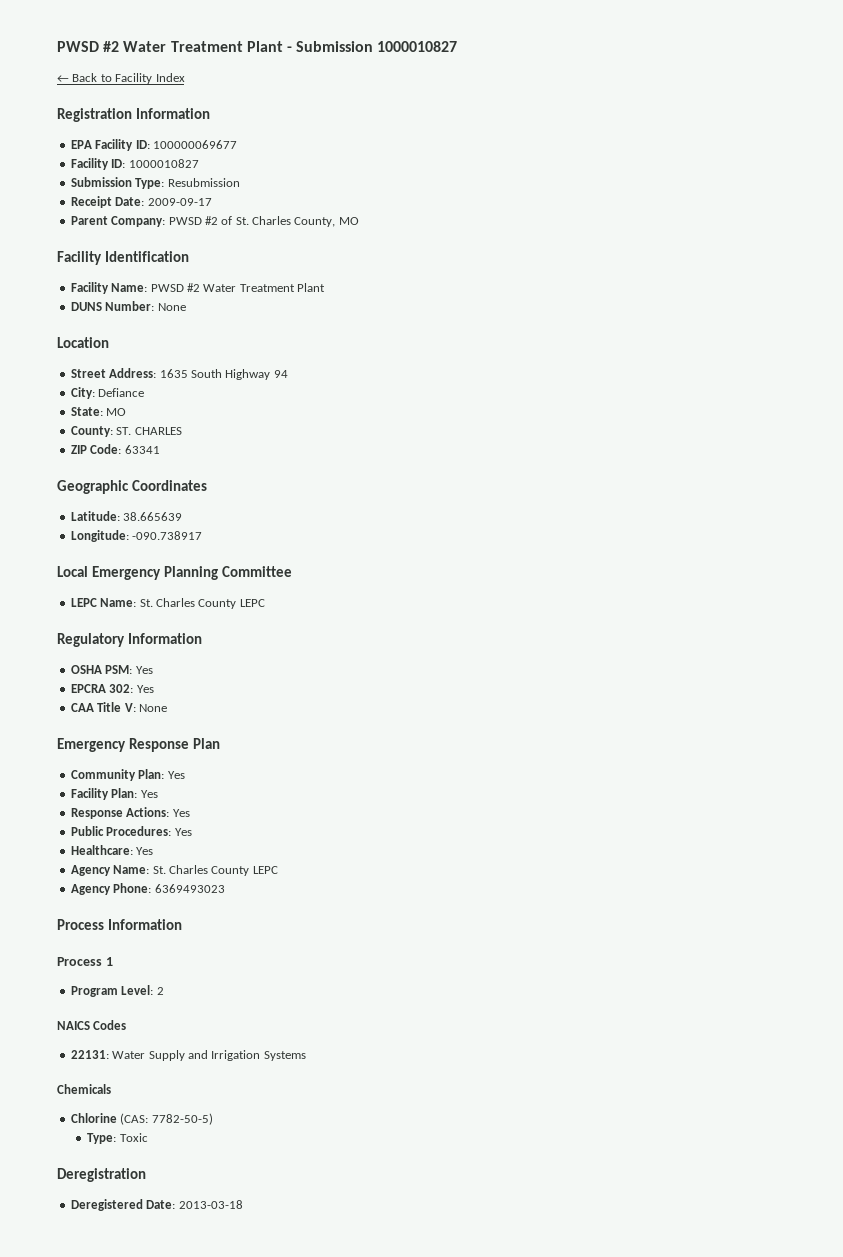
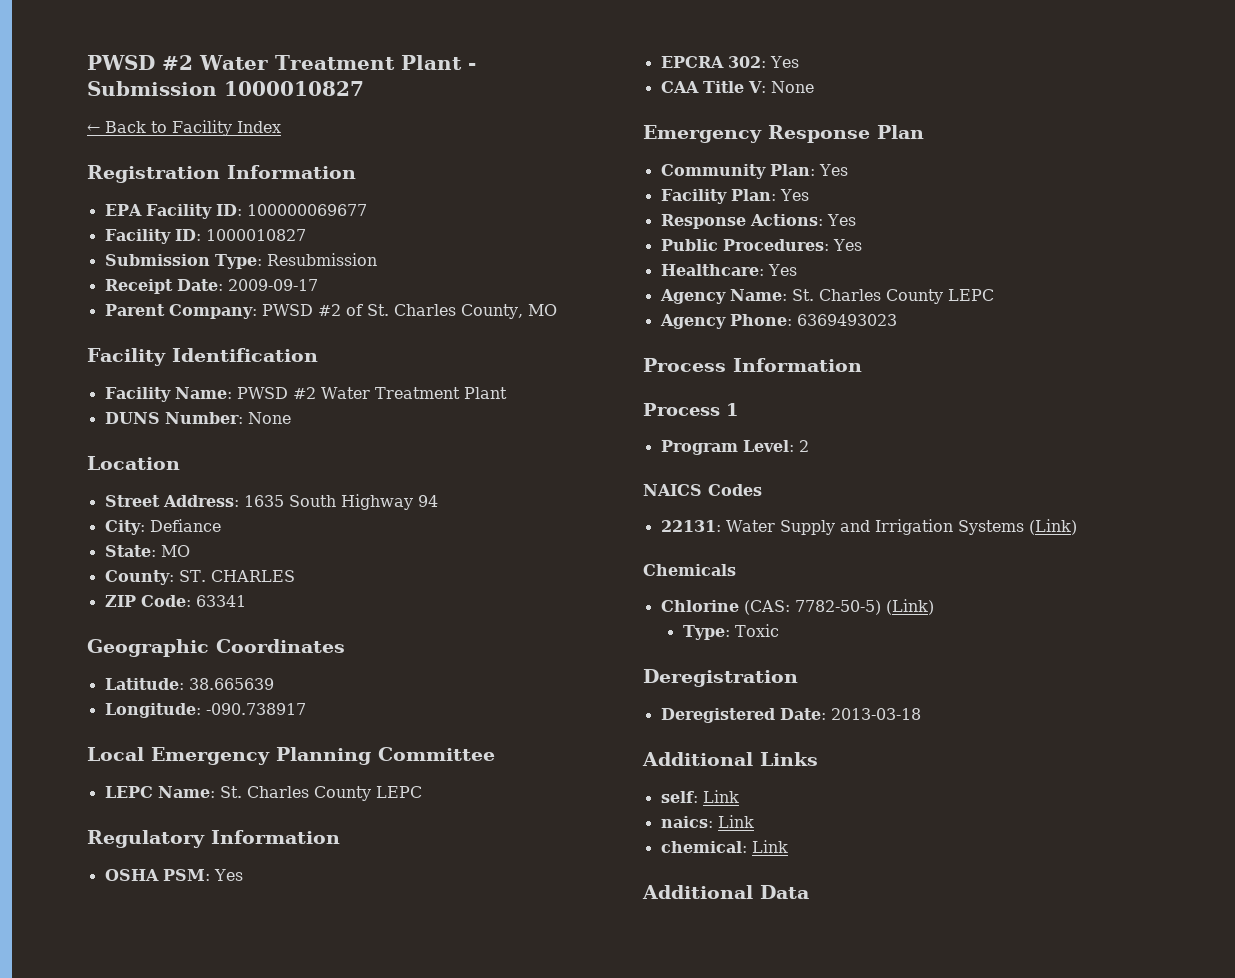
(306, 1056) none -> [1028,519,1077,535] (Link)
(213, 1119) none -> [885,599,934,615] (Link)
(243, 1204) none -> [642,752,818,766] [660,790,739,803] [660,815,754,828] [660,840,788,853] [642,885,809,899] // Additional Links // self: Link // naics: Link // chemical: Link // Additional Data

